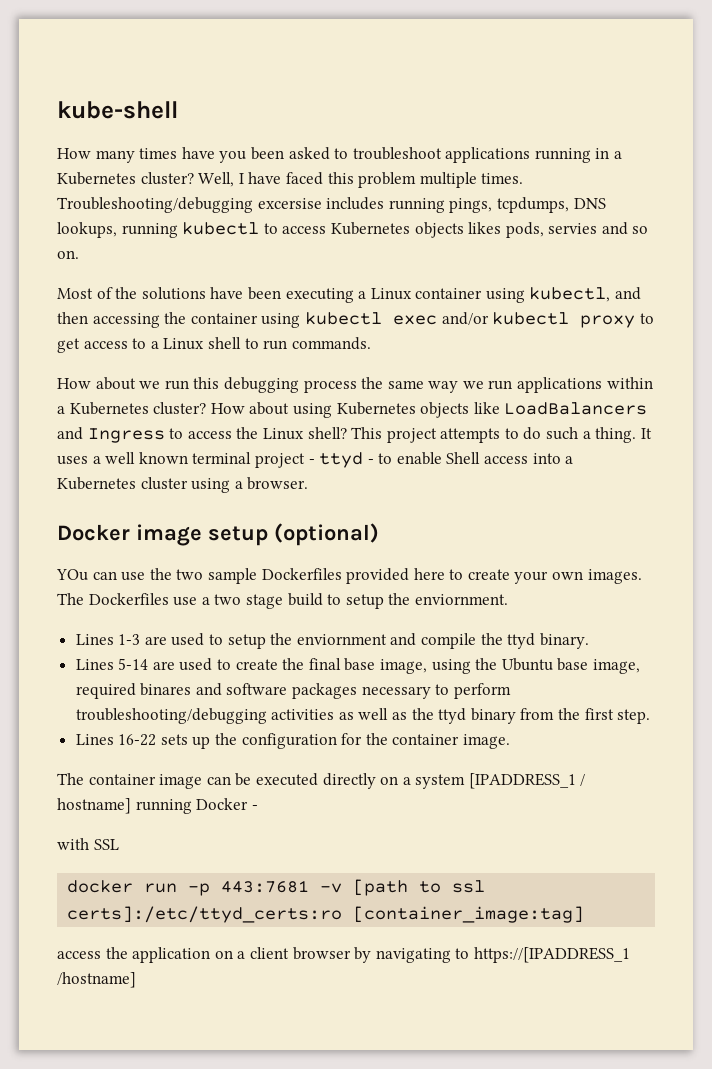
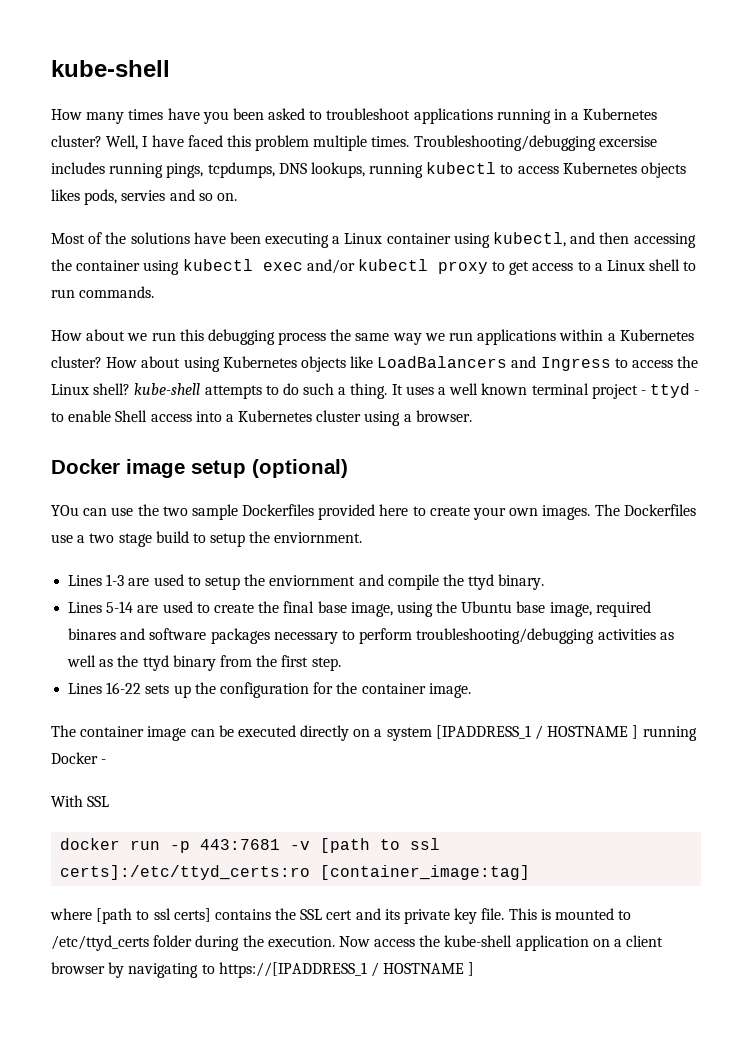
[351,427,437,443] This project -> [134,383,201,395] kube-shell
[57,798,131,814] hostname] -> [547,725,639,739] HOSTNAME ]
[57,838,89,850] with -> [51,795,83,807] With
[57,947,128,959] access the -> [50,908,632,924] [51,935,513,951] where [path to ssl certs] contains the SSL cert and its private key file. This is mounted to /etc/ttyd_certs folder during the execution. Now access the kube-shell
[57,972,136,988] /hostname] -> [370,962,475,977] / HOSTNAME ]

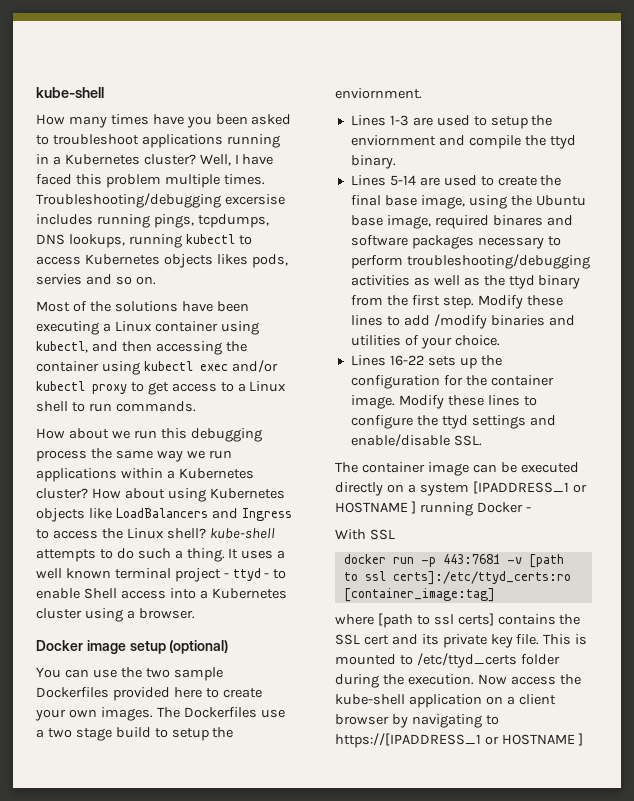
[51,505,79,516] YOu -> [36,667,61,678] You
(341, 664) none -> [477,295,563,309] [350,314,575,329] [350,335,500,349] Modify these lines to add /modify binaries and utilities of your choice.
(471, 690) none -> [398,395,537,409] [350,415,556,429] [350,434,482,447] Modify these lines to configure the ttyd settings and enable/disable SSL.
[535,725,544,740] / -> [572,484,587,493] or
[370,962,379,977] / -> [484,736,499,745] or

